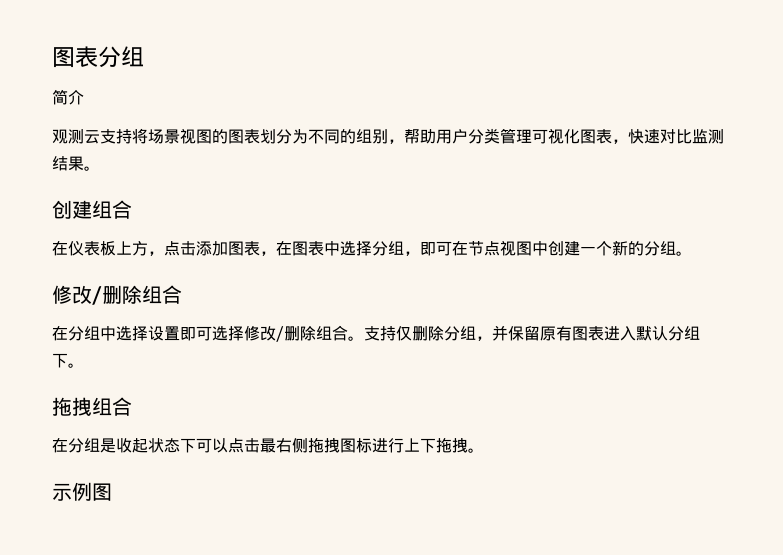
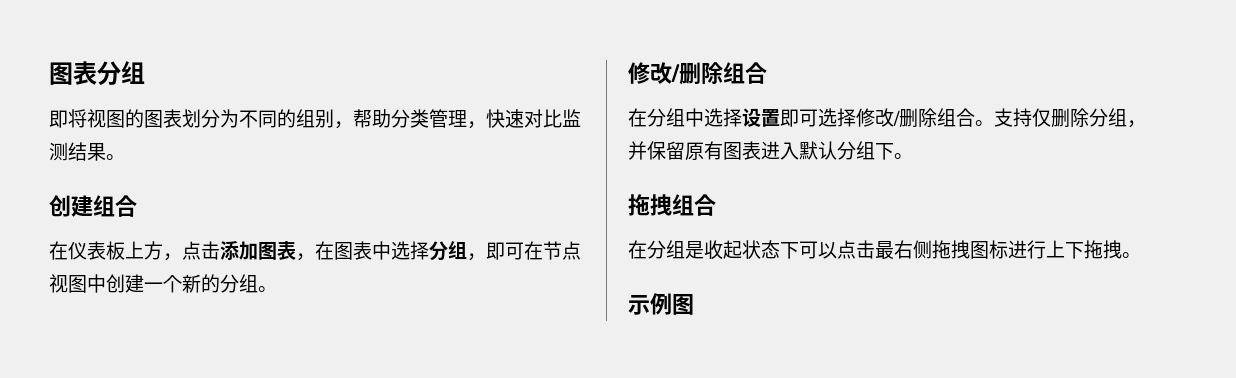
[52,89,84,105] [52,128,180,144] 简介 // 观测云支持将场景 -> [49,109,87,128] 即将
[436,129,468,144] 用户 -> (391, 118) none
[532,128,612,144] 可视化图表 -> (467, 118) none

